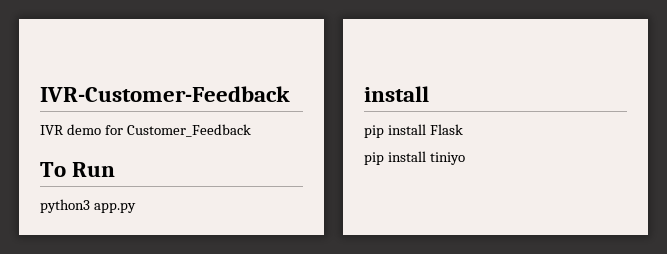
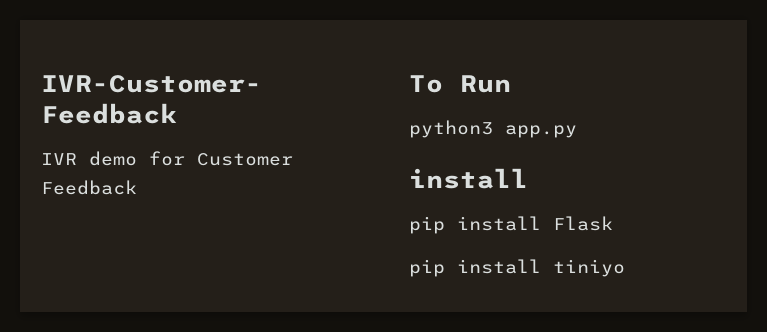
[126,124,251,137] Customer_Feedback -> [197,153,293,166] [41,180,137,195] Customer Feedback

